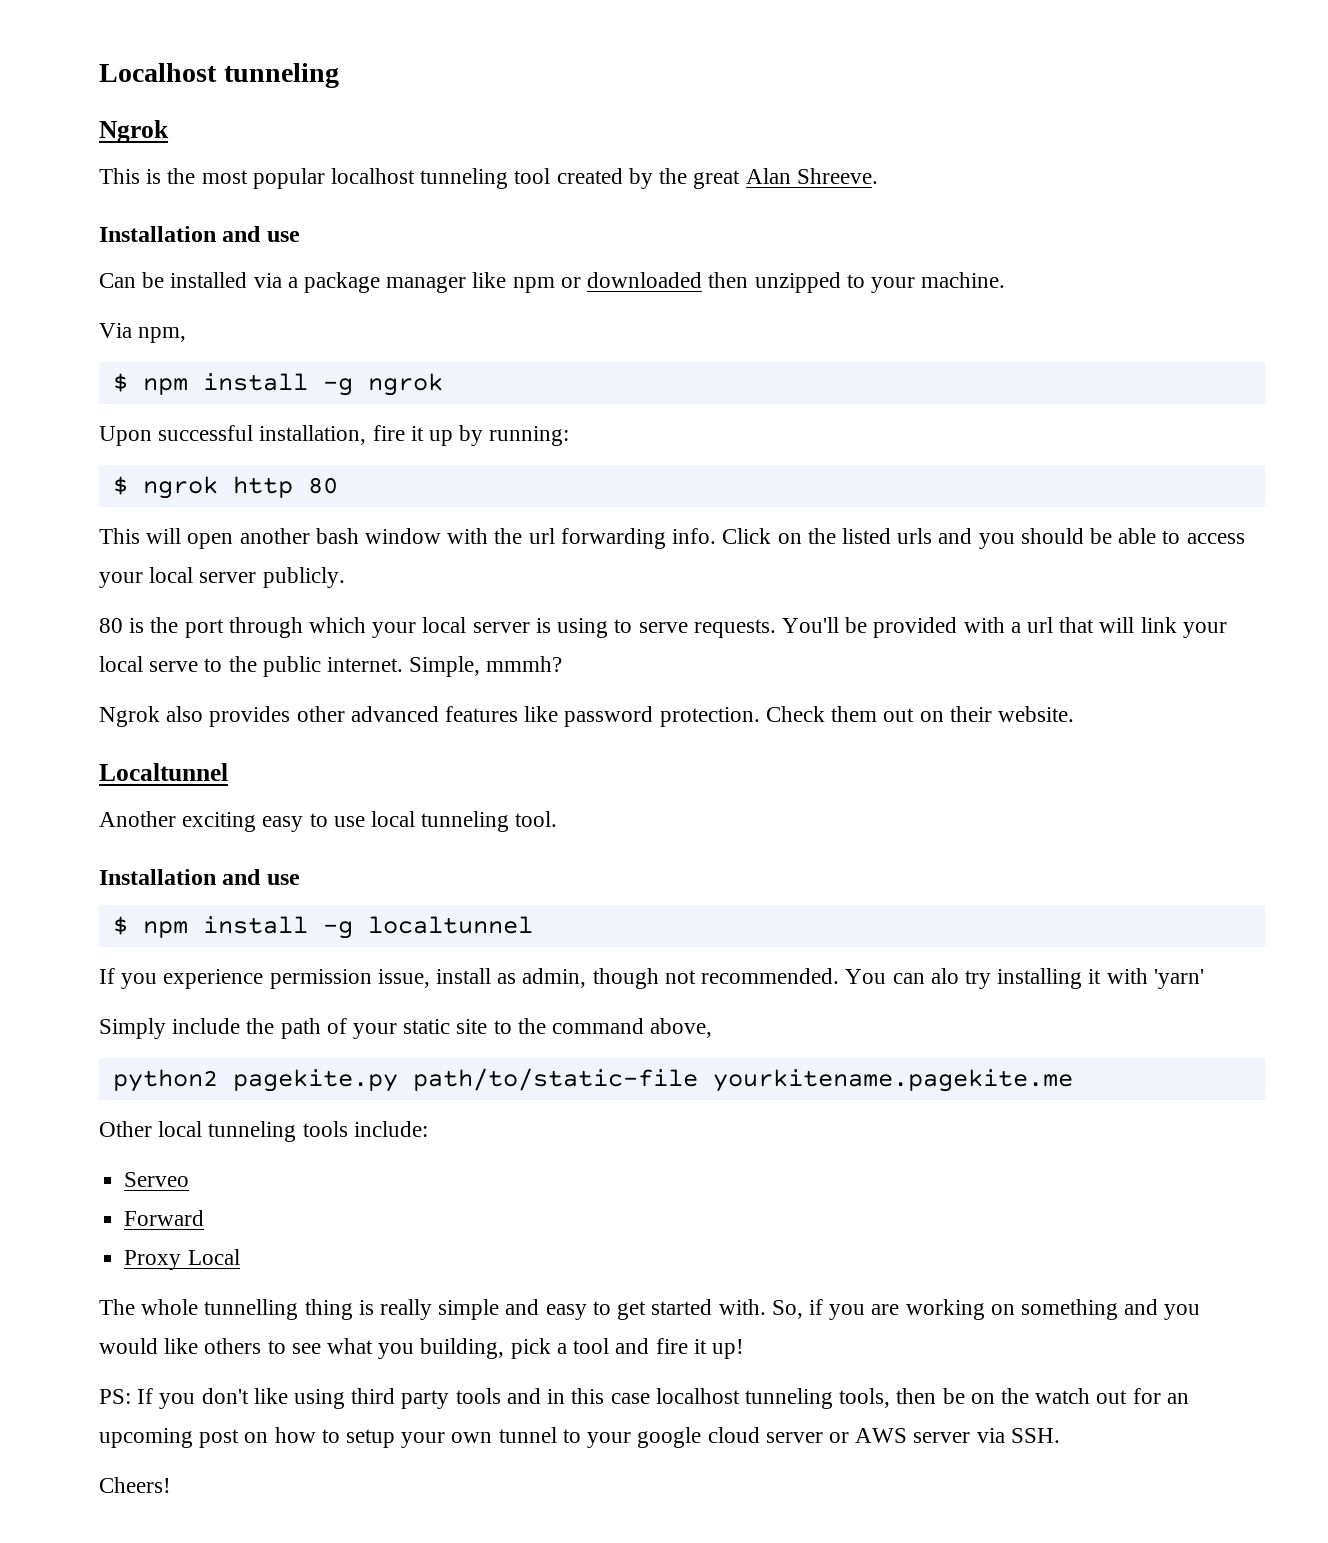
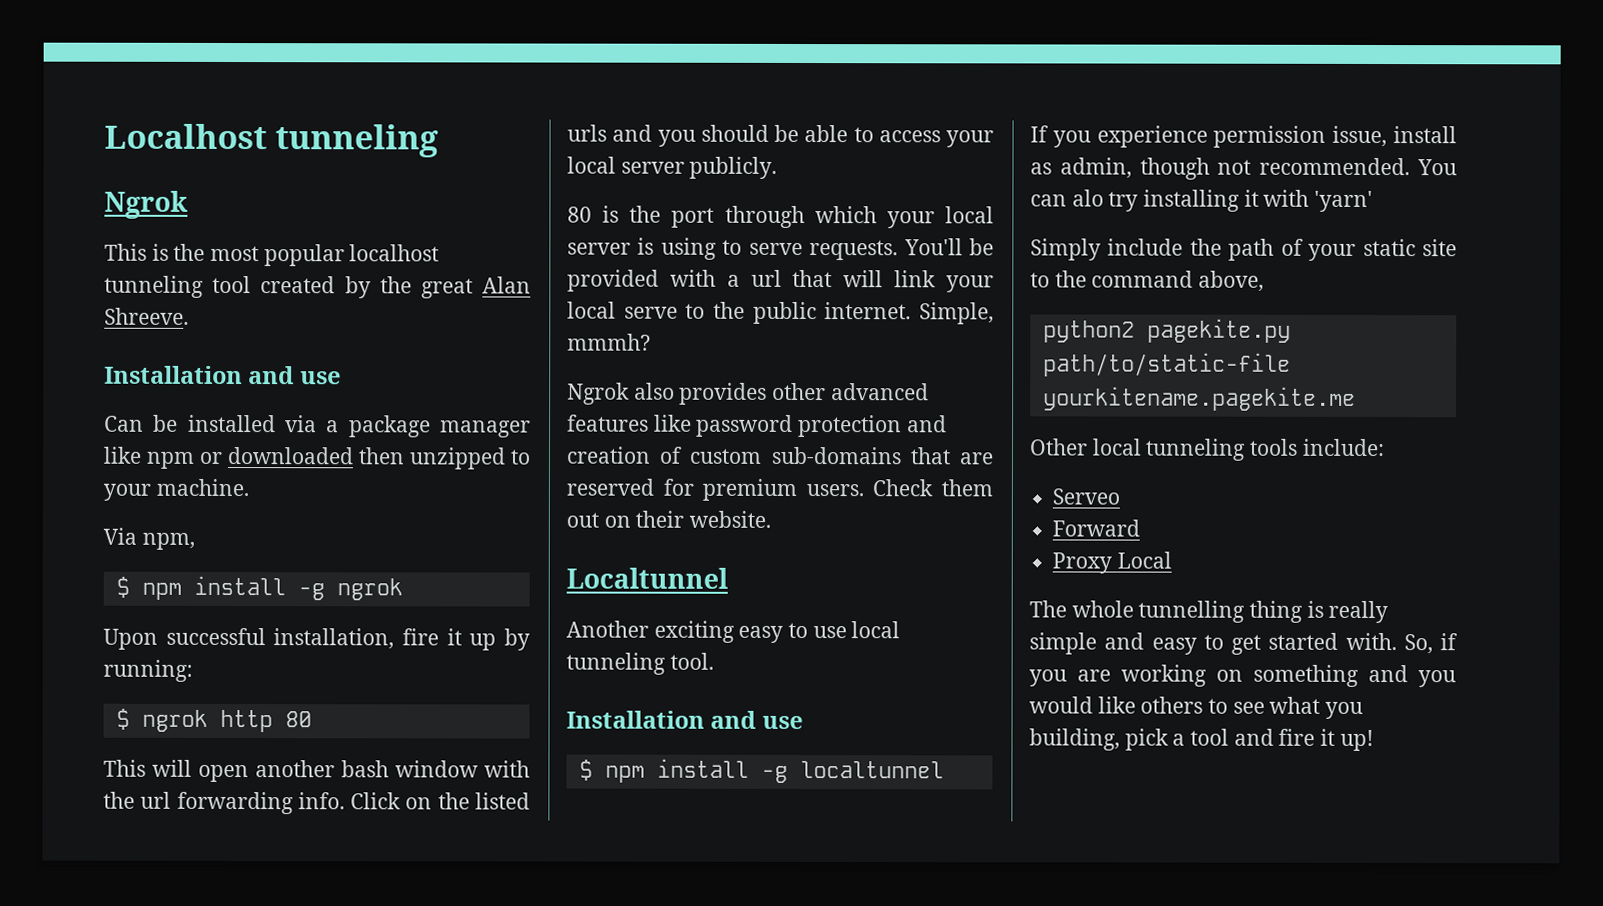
[659,707,760,727] protection. -> [798,414,947,438] [566,446,994,465] [566,478,864,501] protection and creation of custom sub-domains that are reserved for premium users.
[99,1388,1189,1409] [99,1427,1060,1448] [99,1477,171,1493] // PS: If you don't like using third party tools and in this case localhost tunneling tools, then be on the watch out for an upcoming post on how to setup your own tunnel to your google cloud server or AWS server via SSH. // Cheers! -> (1374, 740) none

